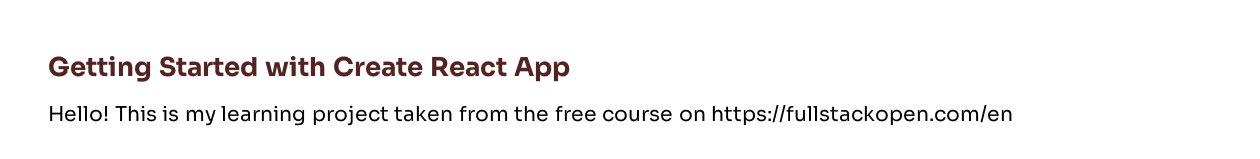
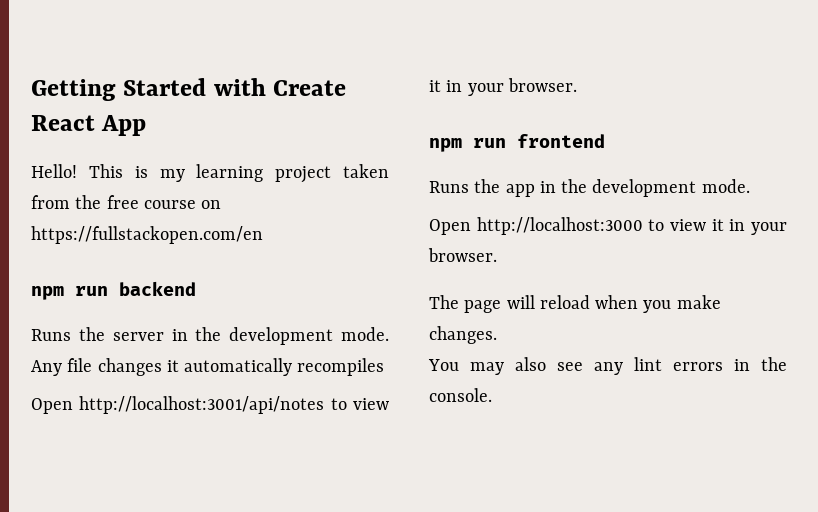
(1014, 115) none -> [31,281,196,300] [31,327,389,345] [31,358,385,376] [31,396,390,414] [429,78,577,96] [429,134,605,152] [429,179,750,197] [429,217,788,235] [428,248,497,262] [429,295,721,313] [429,326,497,344] [428,357,787,375] [429,388,492,402] // npm run backend // Runs the server in the development mode. Any file changes it automatically recompiles // Open http://localhost:3001/api/notes to view it in your browser. // npm run frontend // Runs the app in the development mode. // Open http://localhost:3000 to view it in your browser. // The page will reload when you make changes. // You may also see any lint errors in the console.

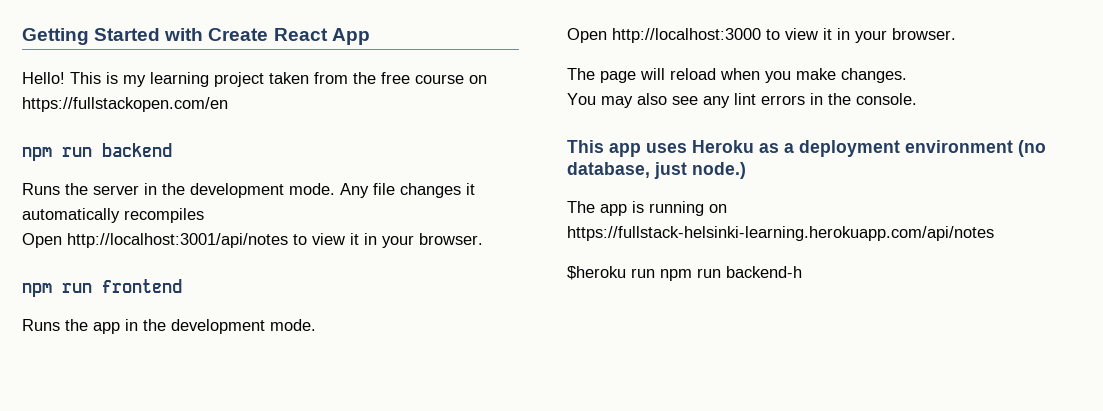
(492, 395) none -> [567,140,1046,157] [567,162,746,179] [567,201,727,216] [567,226,994,241] [567,266,802,281] // This app uses Heroku as a deployment environment (no database, just node.) // The app is running on https://fullstack-helsinki-learning.herokuapp.com/api/notes // $heroku run npm run backend-h

